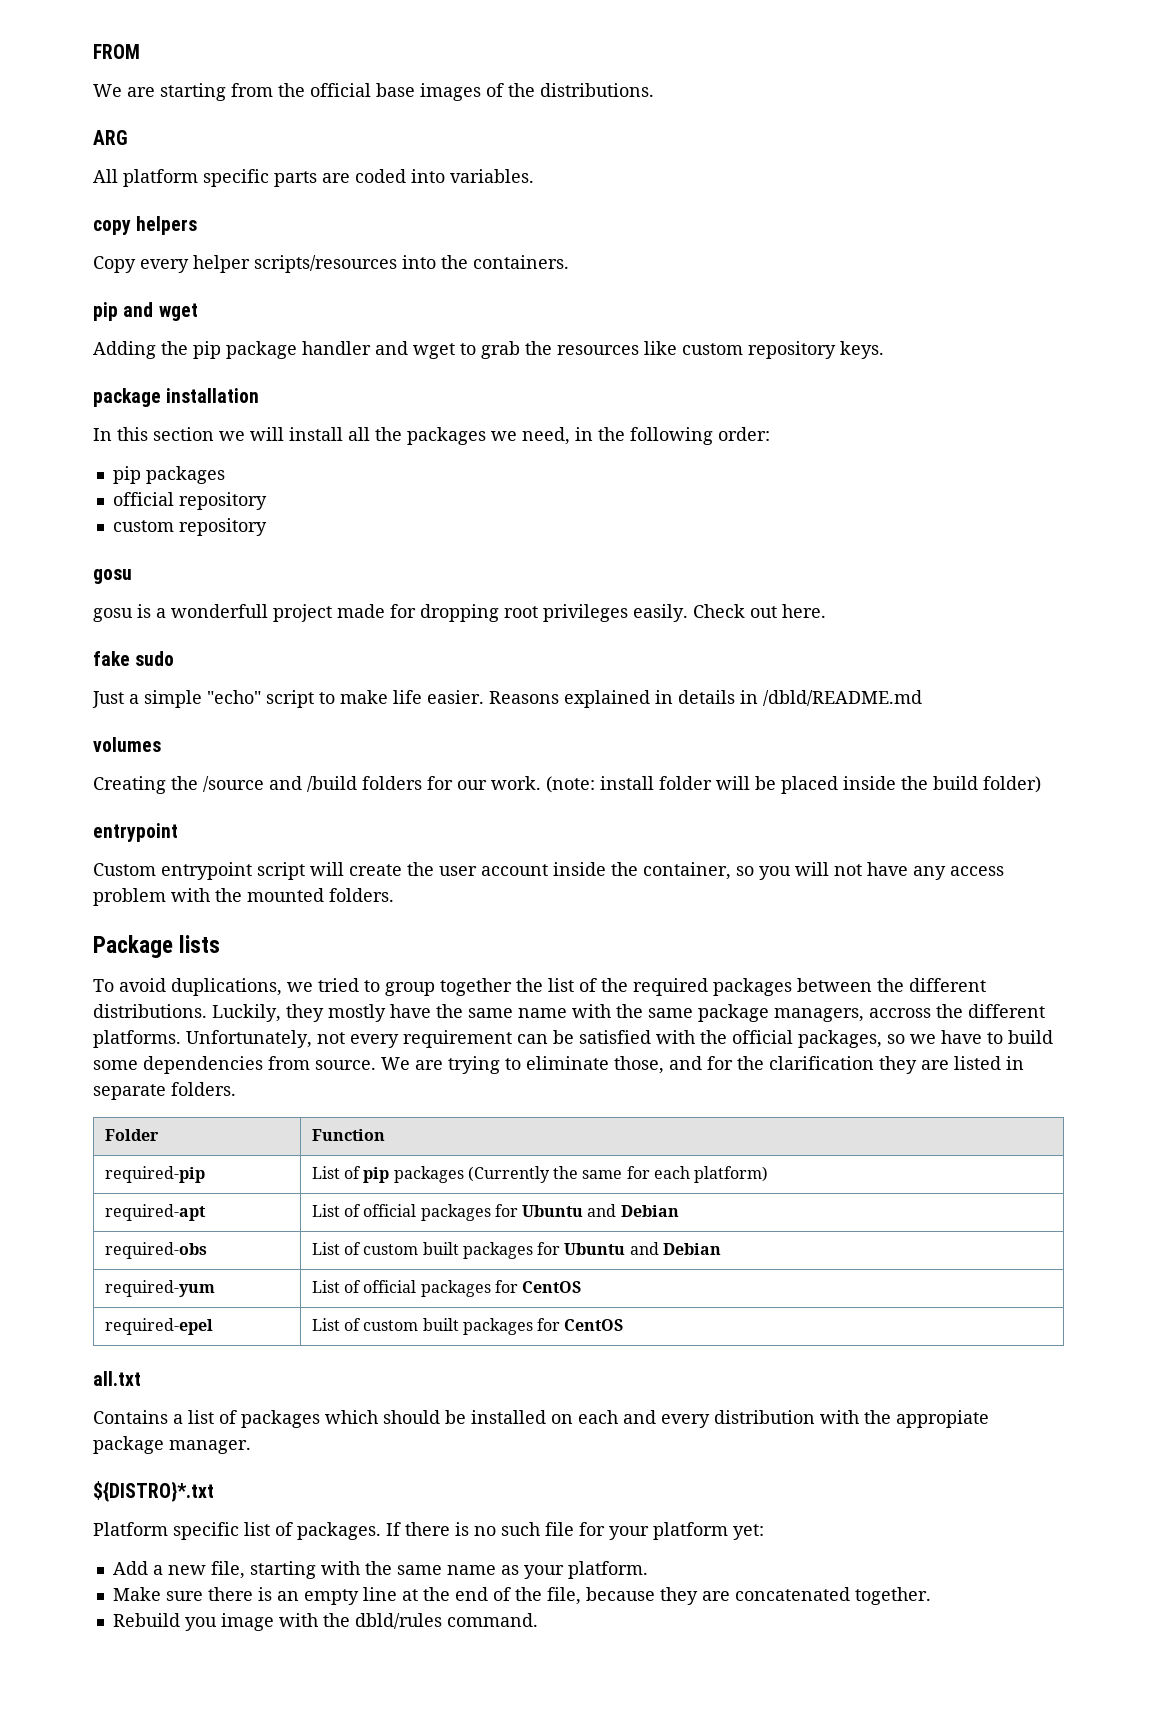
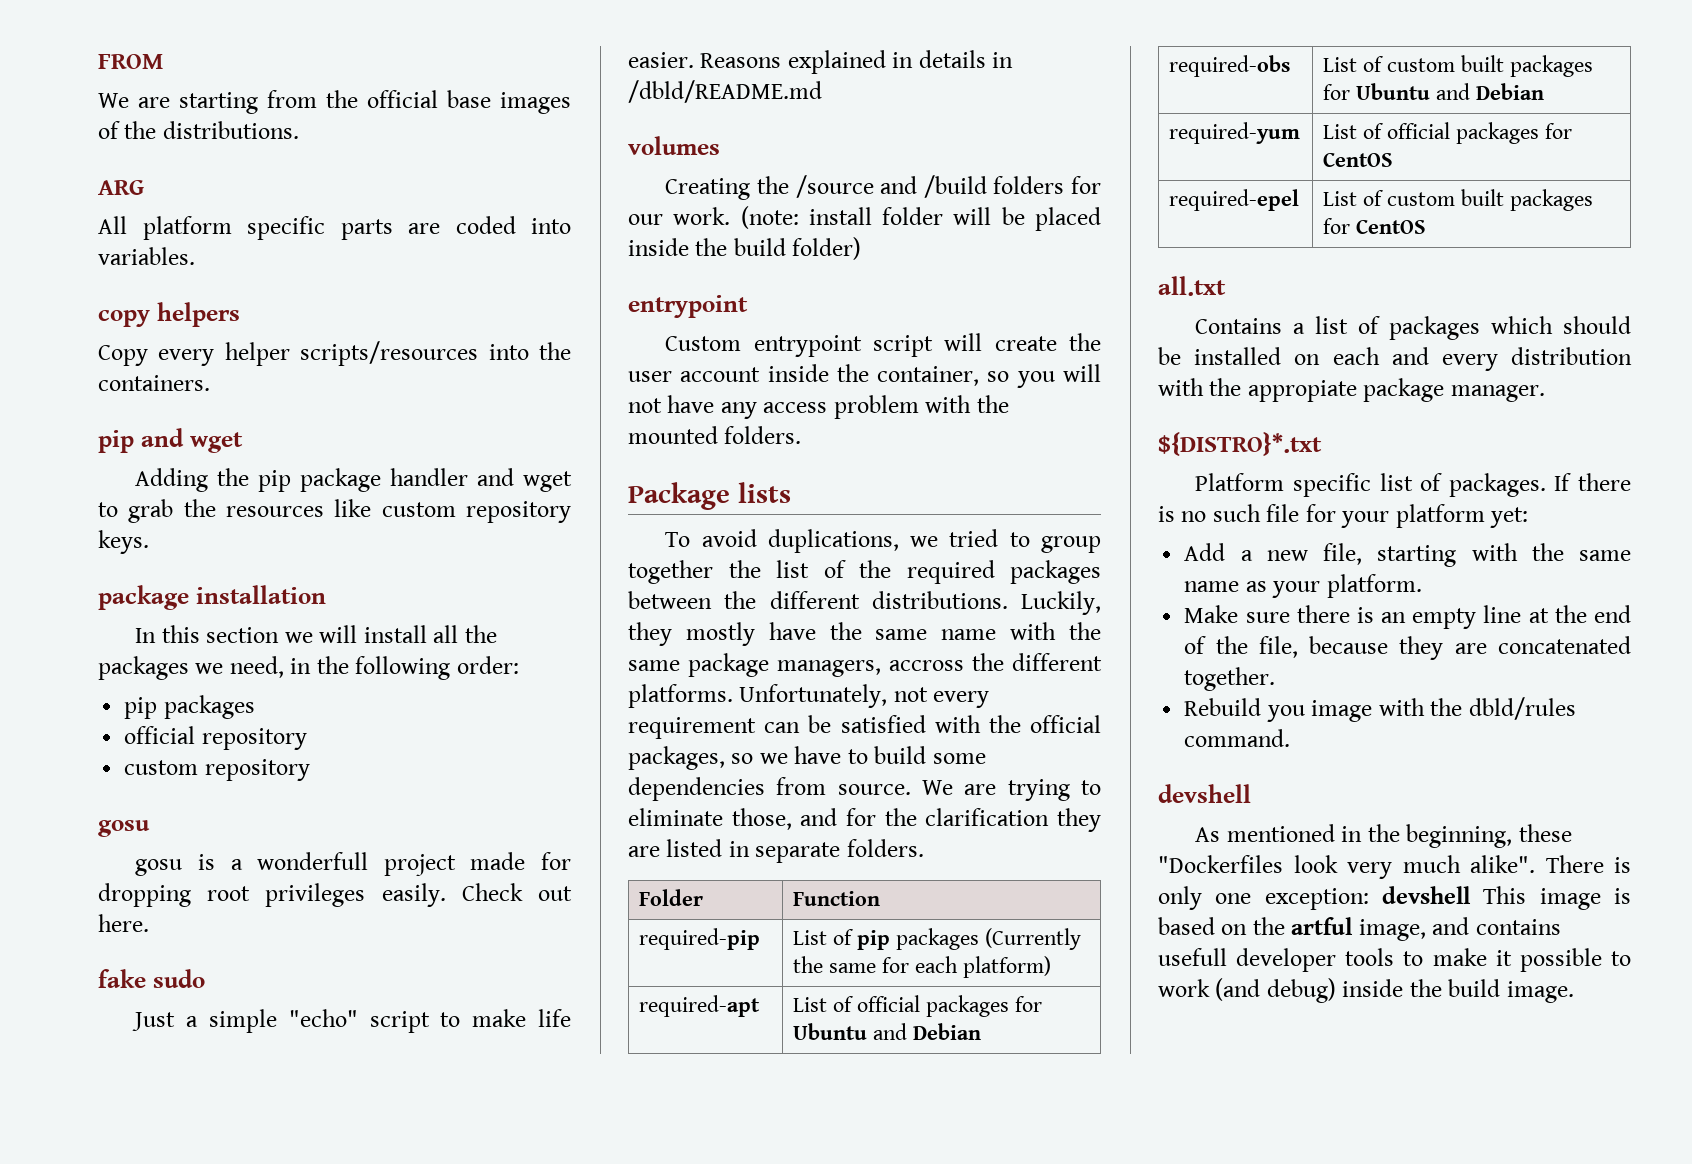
(538, 1620) none -> [1158,784,1251,803] [1195,824,1572,848] [1158,855,1631,879] [1158,886,1631,910] [1158,917,1561,941] [1158,948,1631,972] [1158,978,1574,1003] // devshell // As mentioned in the beginning, these "Dockerfiles look very much alike". There is only one exception: devshell This image is based on the artful image, and contains usefull developer tools to make it possible to work (and debug) inside the build image.

